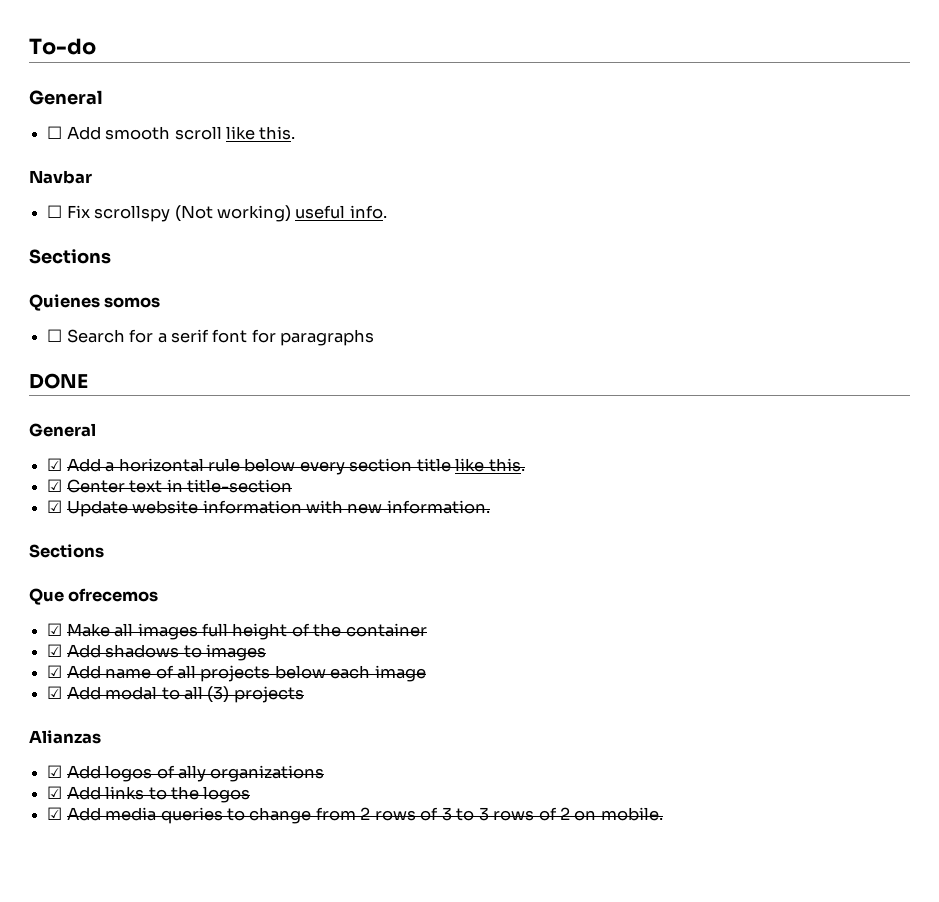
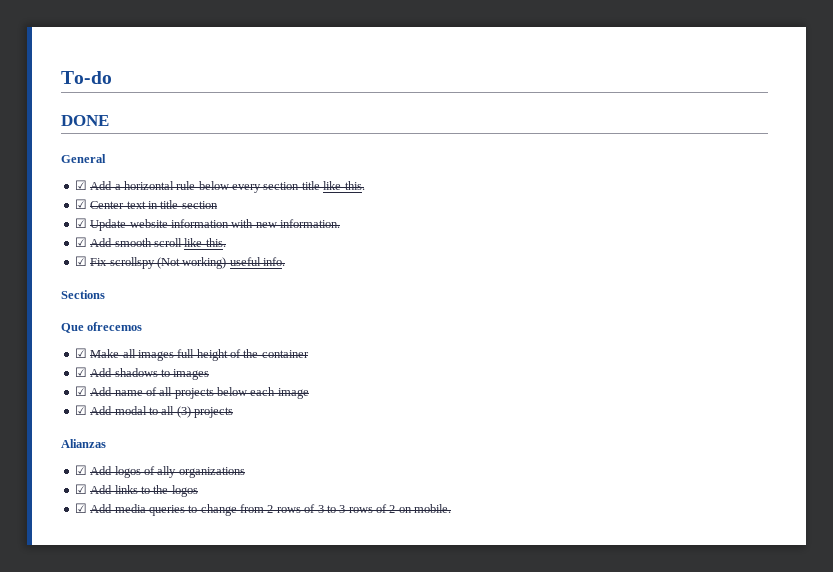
[29,90,103,105] [47,126,296,140] [29,170,92,184] [47,205,387,222] [29,249,111,264] [29,294,161,311] [47,329,375,346] // General // ☐ Add smooth scroll like this. // Navbar // ☐ Fix scrollspy (Not working) useful info. // Sections // Quienes somos // ☐ Search for a serif font for paragraphs -> (112, 77) none
(490, 507) none -> [74,237,226,247] [74,256,285,269] // ☑ Add smooth scroll like this. // ☑ Fix scrollspy (Not working) useful info.

